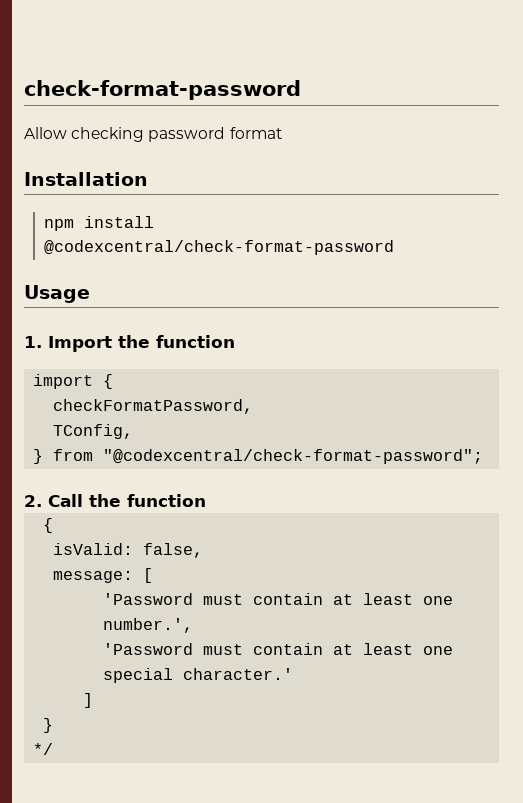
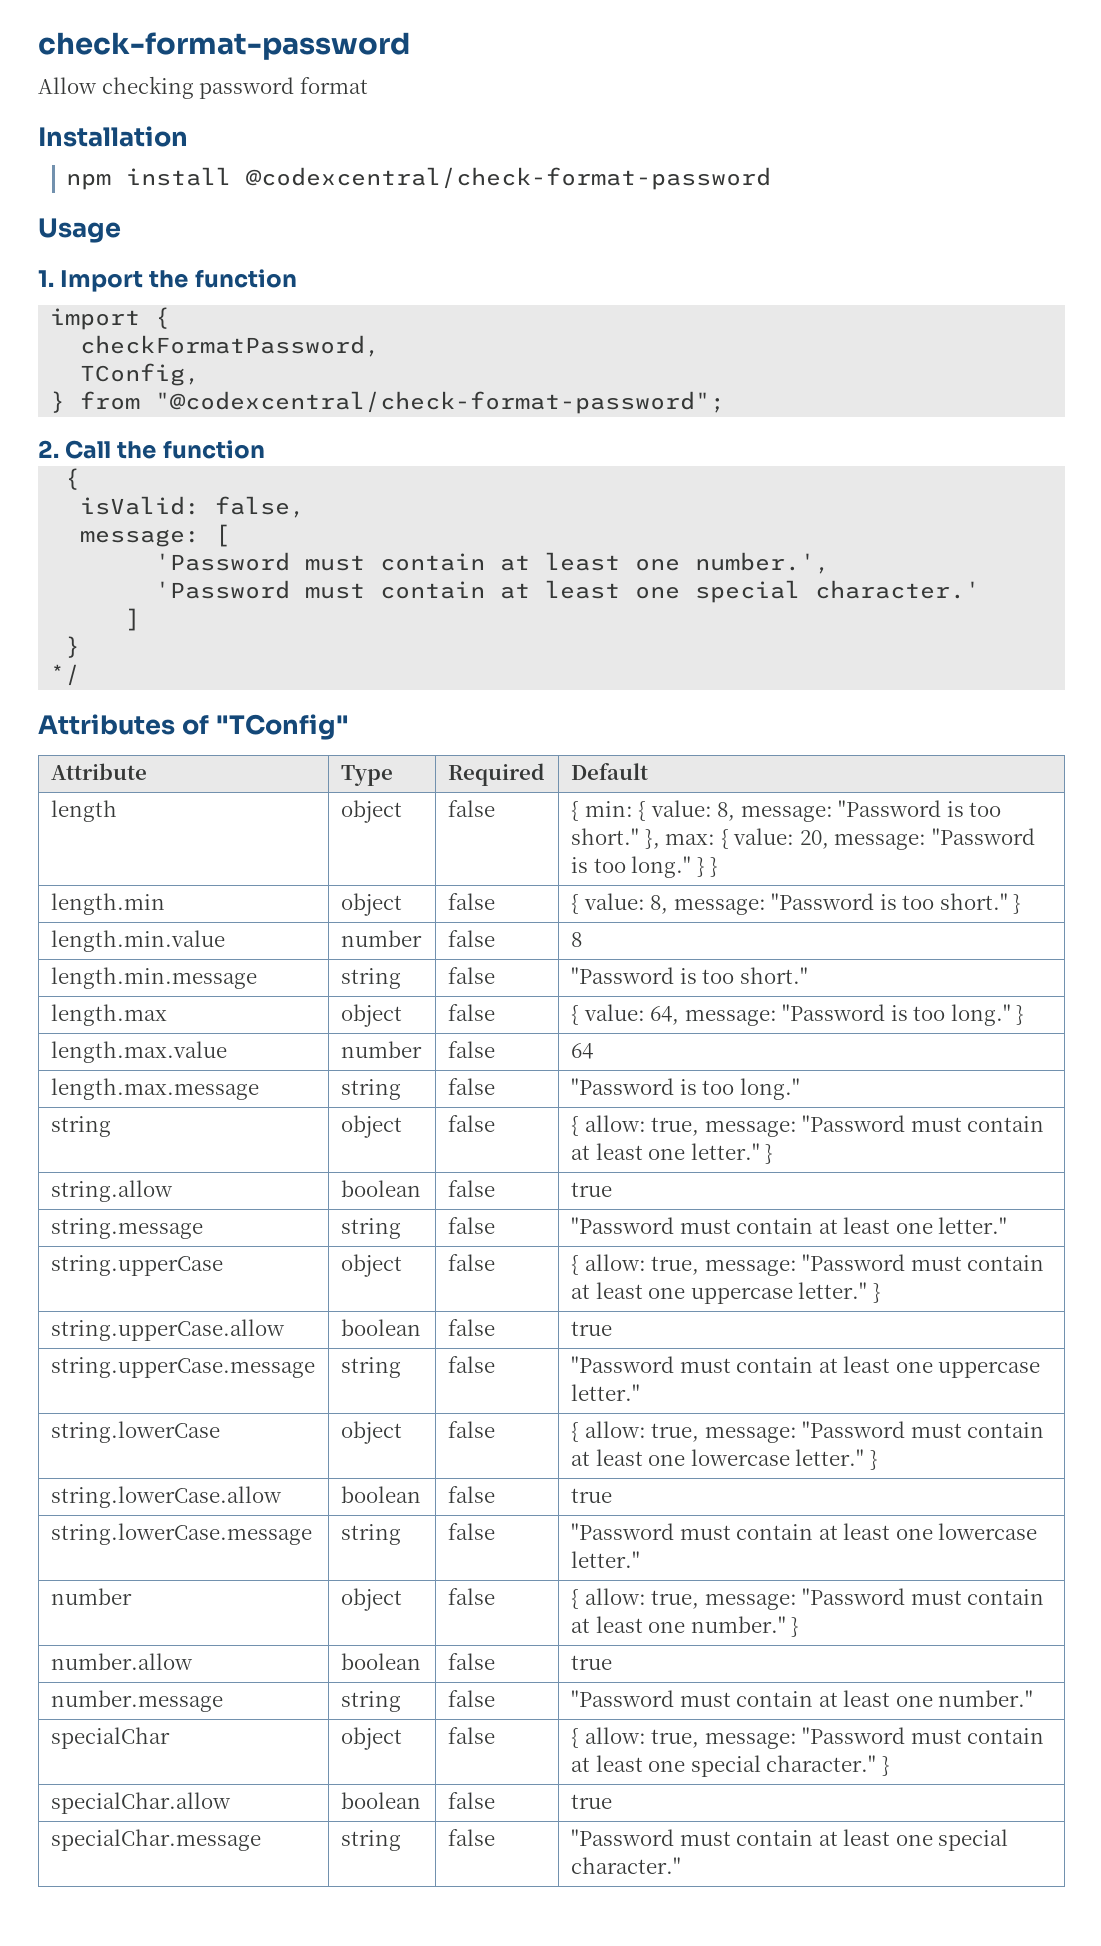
(54, 749) none -> [38,714,349,740] [50,763,147,780] [340,765,393,786] [447,763,544,786] [570,763,648,780] [50,800,117,822] [340,800,402,823] [447,800,495,817] [570,800,1002,822] [570,828,1035,850] [570,856,719,878] [50,893,165,915] [340,893,402,916] [447,893,495,910] [570,893,1022,915] [50,930,225,952] [340,930,422,947] [447,930,495,947] [570,932,582,947] [50,967,257,989] [340,968,401,989] [447,967,495,984] [570,967,808,984] [50,1004,167,1026] [340,1004,402,1027] [447,1004,495,1021] [570,1004,1025,1026] [50,1041,227,1063] [340,1041,422,1058] [447,1041,495,1058] [570,1043,593,1059] [50,1078,259,1100] [340,1079,401,1100] [447,1078,495,1095] [570,1078,800,1100] [50,1116,111,1137] [340,1115,402,1138] [447,1115,495,1132] [570,1115,1045,1137] [570,1143,774,1164] [50,1180,173,1202] [340,1180,421,1197] [447,1180,495,1197] [570,1182,612,1197] [50,1218,203,1239] [340,1218,401,1239] [447,1217,495,1234] [570,1217,1008,1234] [50,1255,223,1276] [340,1254,402,1277] [447,1254,495,1271] [570,1254,1045,1276] [570,1282,881,1304] [50,1319,285,1341] [340,1319,421,1336] [447,1319,495,1336] [570,1321,612,1336] [50,1357,315,1378] [340,1357,401,1378] [447,1356,495,1373] [570,1356,1041,1378] [570,1384,640,1401] [50,1421,220,1443] [340,1421,402,1444] [447,1421,495,1438] [570,1421,1045,1443] [570,1449,878,1470] [50,1486,282,1508] [340,1486,421,1503] [447,1486,495,1503] [570,1488,612,1503] [50,1523,312,1545] [340,1524,401,1545] [447,1523,495,1540] [570,1523,1038,1540] [570,1551,640,1568] [50,1588,132,1605] [340,1588,402,1611] [447,1588,495,1605] [570,1588,1045,1610] [570,1616,800,1637] [50,1653,193,1670] [340,1653,421,1670] [447,1653,495,1670] [570,1655,612,1670] [50,1690,223,1712] [340,1691,401,1712] [447,1690,495,1707] [570,1690,1034,1707] [50,1727,170,1749] [340,1727,402,1750] [447,1727,495,1744] [570,1727,1045,1749] [570,1755,890,1777] [50,1792,231,1814] [340,1792,421,1809] [447,1792,495,1809] [570,1794,612,1809] [50,1829,261,1851] [340,1830,401,1851] [447,1829,495,1846] [570,1829,1009,1851] [570,1857,681,1874] // Attributes of "TConfig" // Attribute | Type | Required | Default // length | object | false | { min: { value: 8, message: "Password is too short." }, max: { value: 20, message: "Password is too long." } } // length.min | object | false | { value: 8, message: "Password is too short." } // length.min.value | number | false | 8 // length.min.message | string | false | "Password is too short." // length.max | object | false | { value: 64, message: "Password is too long." } // length.max.value | number | false | 64 // length.max.message | string | false | "Password is too long." // string | object | false | { allow: true, message: "Password must contain at least one letter." } // string.allow | boolean | false | true // string.message | string | false | "Password must contain at least one letter." // string.upperCase | object | false | { allow: true, message: "Password must contain at least one uppercase letter." } // string.upperCase.allow | boolean | false | true // string.upperCase.message | string | false | "Password must contain at least one uppercase letter." // string.lowerCase | object | false | { allow: true, message: "Password must contain at least one lowercase letter." } // string.lowerCase.allow | boolean | false | true // string.lowerCase.message | string | false | "Password must contain at least one lowercase letter." // number | object | false | { allow: true, message: "Password must contain at least one number." } // number.allow | boolean | false | true // number.message | string | false | "Password must contain at least one number." // specialChar | object | false | { allow: true, message: "Password must contain at least one special character." } // specialChar.allow | boolean | false | true // specialChar.message | string | false | "Password must contain at least one special character."

